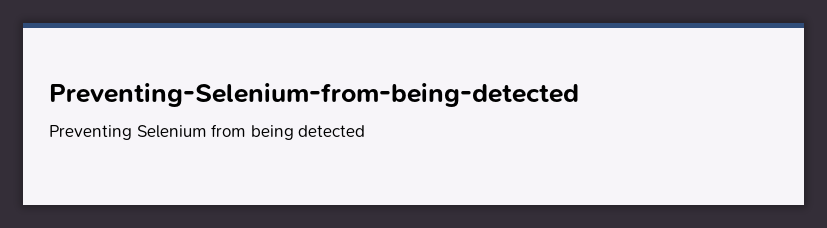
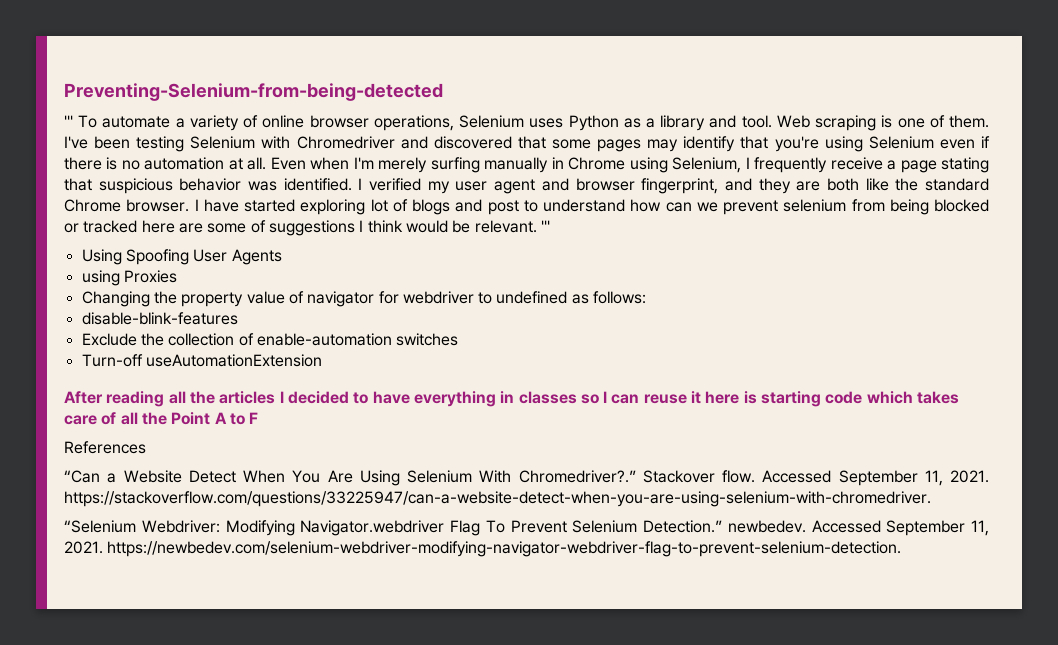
[49,124,366,140] Preventing Selenium from being detected -> [64,115,990,131] [64,136,990,152] [64,157,990,173] [64,178,990,194] [64,199,989,215] [64,220,550,236] [81,249,282,265] [81,270,177,286] [81,291,647,307] [81,312,238,325] [81,333,459,346] [81,354,322,367] [64,391,960,407] [64,412,259,425] [64,441,146,454] [64,470,989,486] [64,491,931,507] [64,520,989,536] [64,541,902,557] ''' To automate a variety of online browser operations, Selenium uses Python as a library and tool. Web scraping is one of them. I've been testing Selenium with Chromedriver and discovered that some pages may identify that you're using Selenium even if there is no automation at all. Even when I'm merely surfing manually in Chrome using Selenium, I frequently receive a page stating that suspicious behavior was identified. I verified my user agent and browser fingerprint, and they are both like the standard Chrome browser. I have started exploring lot of blogs and post to understand how can we prevent selenium from being blocked or tracked here are some of suggestions I think would be relevant. ''' // Using Spoofing User Agents // using Proxies // Changing the property value of navigator for webdriver to undefined as follows: // disable-blink-features // Exclude the collection of enable-automation switches // Turn-off useAutomationExtension // After reading all the articles I decided to have everything in classes so I can reuse it here is starting code which takes care of all the Point A to F // References // “Can a Website Detect When You Are Using Selenium With Chromedriver?.” Stackover flow. Accessed September 11, 2021. https://stackoverflow.com/questions/33225947/can-a-website-detect-when-you-are-using-selenium-with-chromedriver. // “Selenium Webdriver: Modifying Navigator.webdriver Flag To Prevent Selenium Detection.” newbedev. Accessed September 11, 2021. https://newbedev.com/selenium-webdriver-modifying-navigator-webdriver-flag-to-prevent-selenium-detection.

